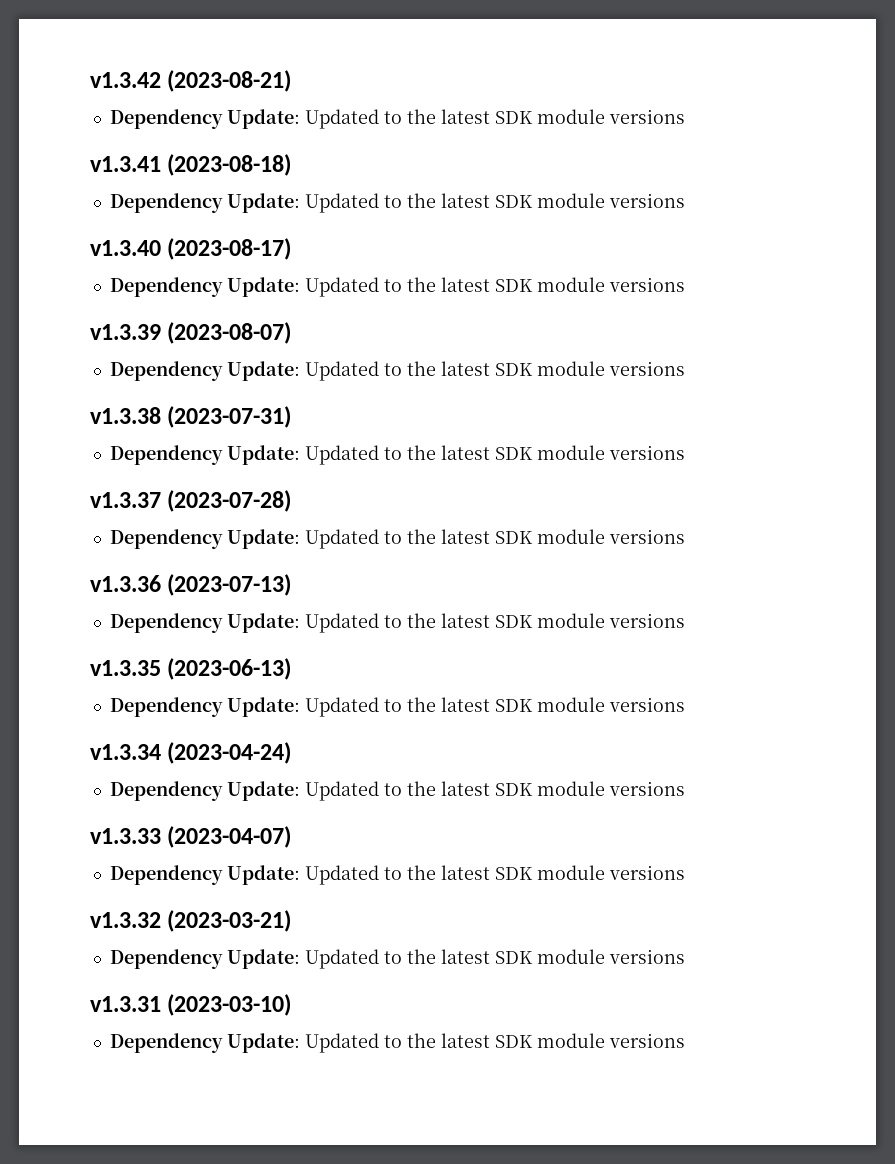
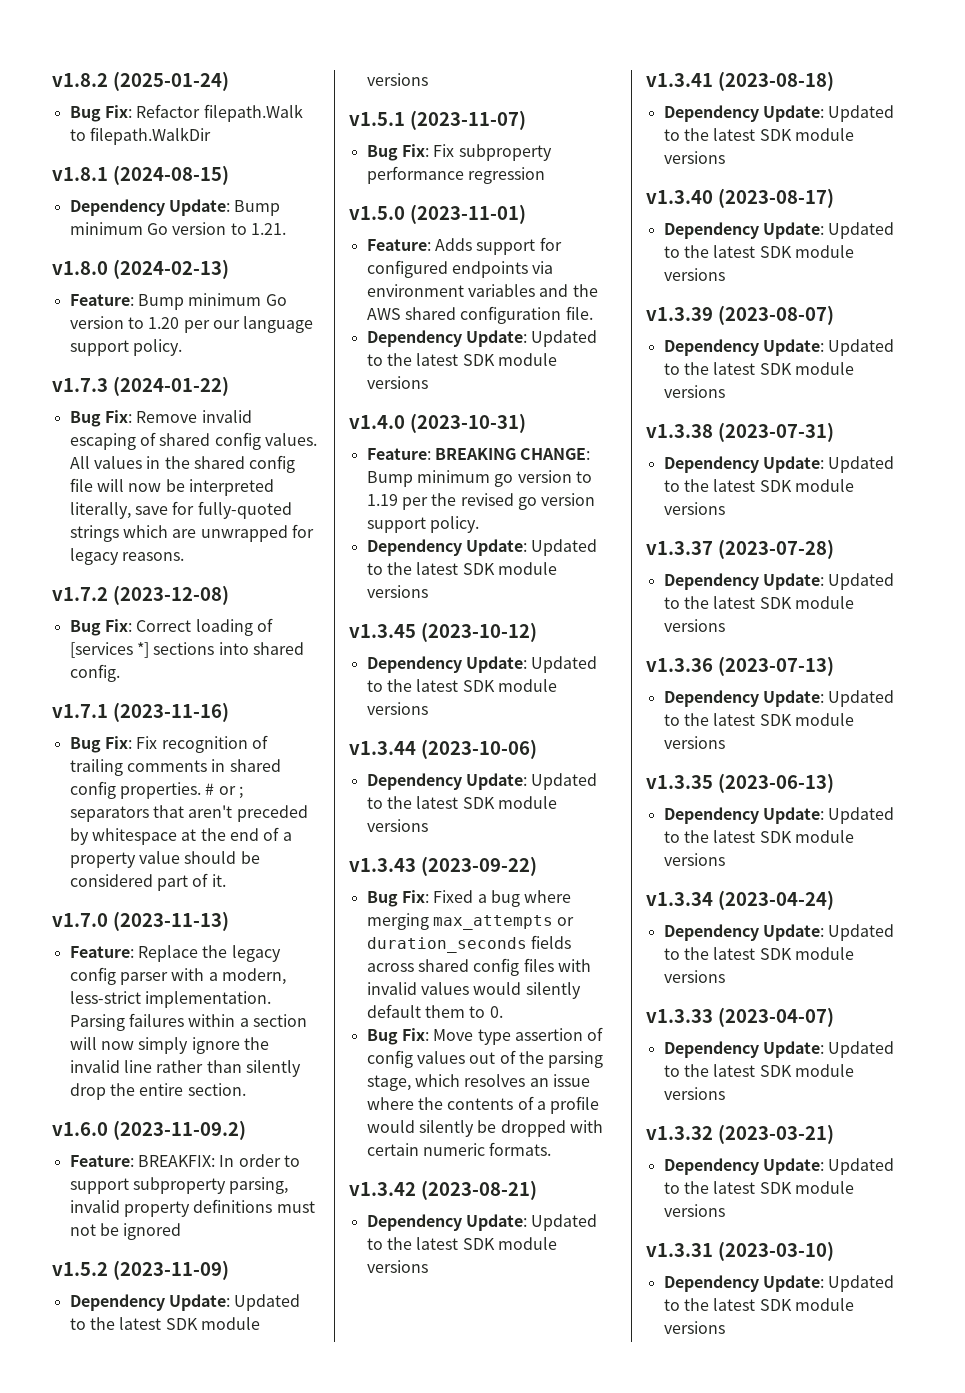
(90, 80) none -> [52,71,229,91] [69,104,303,122] [69,127,211,145] [52,165,229,185] [69,199,281,216] [69,222,286,235] [52,259,229,279] [69,293,287,310] [69,316,314,333] [69,339,182,356] [52,376,229,396] [69,410,252,427] [69,432,317,450] [69,455,296,473] [69,478,274,496] [69,501,292,519] [69,524,314,542] [69,548,184,565] [52,585,229,605] [69,618,273,636] [69,642,304,658] [69,664,120,682] [52,702,229,722] [69,735,268,753] [69,759,281,776] [69,781,243,799] [69,805,308,822] [69,827,292,845] [69,851,260,868] [69,873,226,891] [52,911,229,931] [69,945,281,962] [69,967,286,985] [69,991,271,1008] [69,1013,307,1031] [69,1037,269,1054] [69,1060,301,1077] [69,1083,246,1100] [52,1120,246,1140] [69,1154,300,1167] [69,1177,289,1194] [69,1199,315,1217] [69,1223,182,1240] [52,1260,229,1280] [69,1294,301,1311] [69,1317,260,1330] [366,73,428,86] [349,110,526,130] [366,144,552,161] [366,166,545,184] [349,204,526,224] [366,237,562,255] [366,260,554,278] [366,284,598,297] [366,306,593,324] [366,330,598,347] [366,353,557,366] [366,376,428,389] [349,413,526,433] [366,448,591,460] [366,470,592,487] [366,493,596,510] [366,516,479,533] [366,539,598,556] [366,562,557,575] [366,585,428,598] [349,622,537,642] [366,656,598,673] [366,679,557,692] [366,702,428,715] [349,739,537,759] [366,773,598,790] [366,796,557,809] [366,819,428,832] [349,856,537,876] [366,890,572,907] [366,913,575,930] [366,935,571,953] [366,958,591,976] [366,982,581,999] [366,1004,503,1018] [366,1027,604,1045] [366,1050,604,1068] [366,1074,590,1091] [366,1096,600,1114] [366,1120,603,1137] [366,1142,552,1156] v1.8.2 (2025-01-24) // Bug Fix: Refactor filepath.Walk to filepath.WalkDir // v1.8.1 (2024-08-15) // Dependency Update: Bump minimum Go version to 1.21. // v1.8.0 (2024-02-13) // Feature: Bump minimum Go version to 1.20 per our language support policy. // v1.7.3 (2024-01-22) // Bug Fix: Remove invalid escaping of shared config values. All values in the shared config file will now be interpreted literally, save for fully-quoted strings which are unwrapped for legacy reasons. // v1.7.2 (2023-12-08) // Bug Fix: Correct loading of [services *] sections into shared config. // v1.7.1 (2023-11-16) // Bug Fix: Fix recognition of trailing comments in shared config properties. # or ; separators that aren't preceded by whitespace at the end of a property value should be considered part of it. // v1.7.0 (2023-11-13) // Feature: Replace the legacy config parser with a modern, less-strict implementation. Parsing failures within a section will now simply ignore the invalid line rather than silently drop the entire section. // v1.6.0 (2023-11-09.2) // Feature: BREAKFIX: In order to support subproperty parsing, invalid property definitions must not be ignored // v1.5.2 (2023-11-09) // Dependency Update: Updated to the latest SDK module versions // v1.5.1 (2023-11-07) // Bug Fix: Fix subproperty performance regression // v1.5.0 (2023-11-01) // Feature: Adds support for configured endpoints via environment variables and the AWS shared configuration file. // Dependency Update: Updated to the latest SDK module versions // v1.4.0 (2023-10-31) // Feature: BREAKING CHANGE: Bump minimum go version to 1.19 per the revised go version support policy. // Dependency Update: Updated to the latest SDK module versions // v1.3.45 (2023-10-12) // Dependency Update: Updated to the latest SDK module versions // v1.3.44 (2023-10-06) // Dependency Update: Updated to the latest SDK module versions // v1.3.43 (2023-09-22) // Bug Fix: Fixed a bug where merging max_attempts or duration_seconds fields across shared config files with invalid values would silently default them to 0. // Bug Fix: Move type assertion of config values out of the parsing stage, which resolves an issue where the contents of a profile would silently be dropped with certain numeric formats. //

